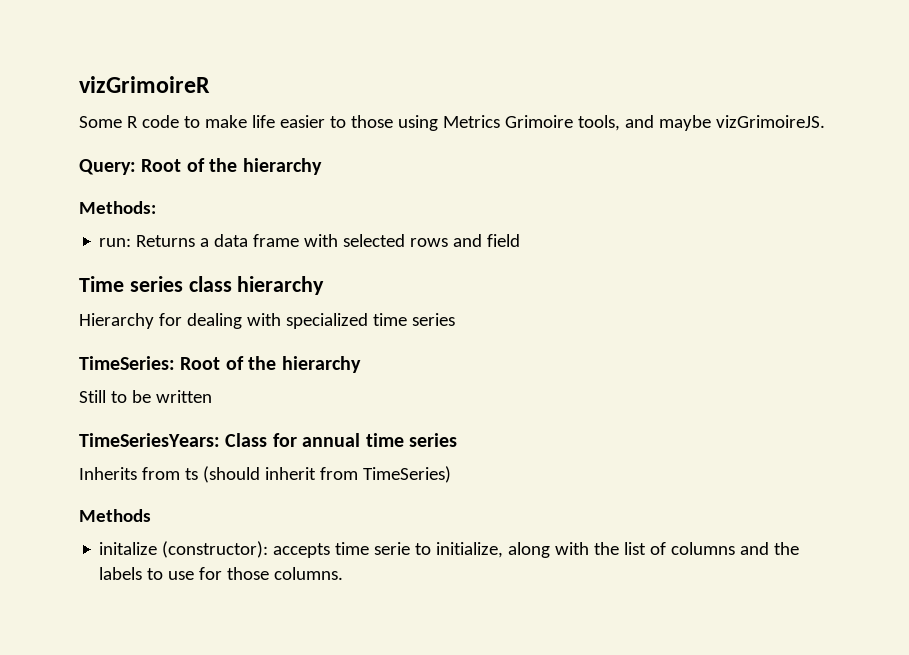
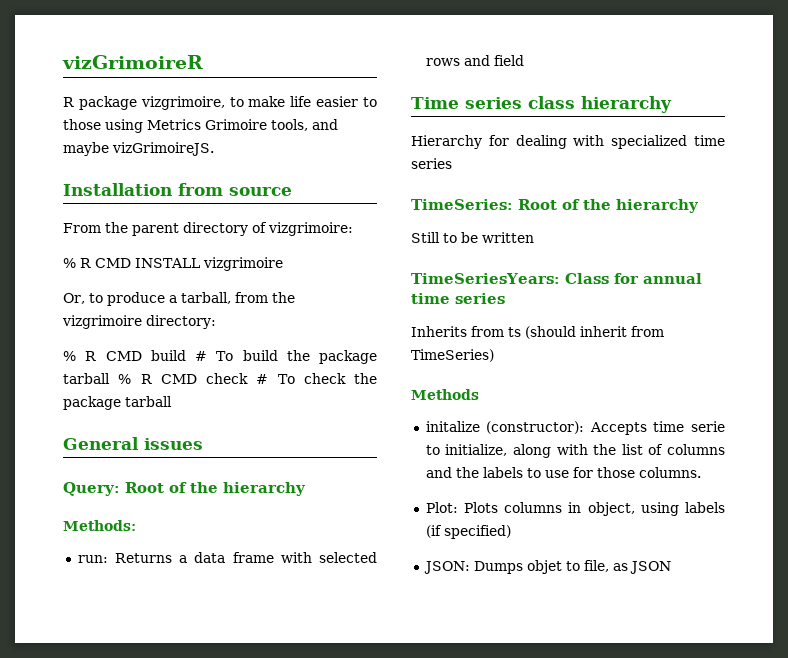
[79,115,179,128] Some R code -> [63,96,225,110] R package vizgrimoire,
(825, 121) none -> [63,183,292,196] [63,222,353,236] [63,257,283,271] [63,292,295,306] [62,315,216,329] [63,350,377,364] [63,373,377,384] [63,396,172,410] [63,437,203,450] // Installation from source // From the parent directory of vizgrimoire: // % R CMD INSTALL vizgrimoire // Or, to produce a tarball, from the vizgrimoire directory: // % R CMD build # To build the package tarball % R CMD check # To check the package tarball // General issues
[273,543,331,558] accepts -> [589,422,647,435] Accepts
(344, 573) none -> [425,502,725,516] [425,525,511,539] [423,560,671,574] // Plot: Plots columns in object, using labels (if specified) // JSON: Dumps objet to file, as JSON

